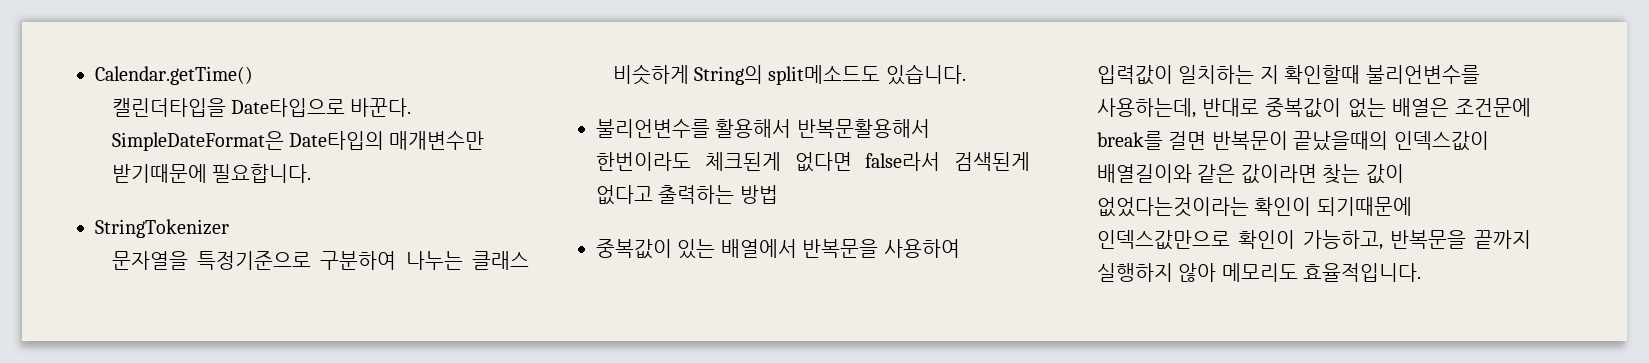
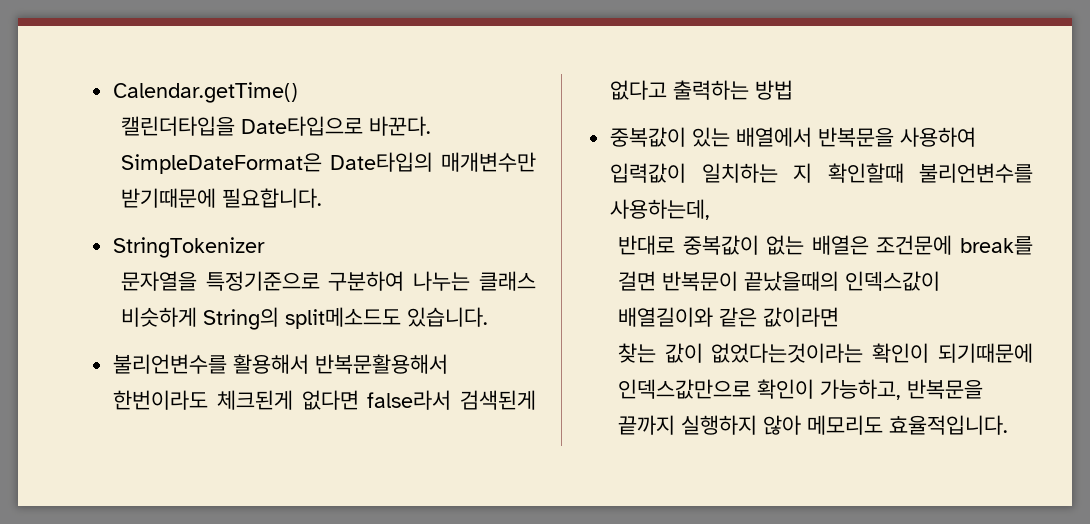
(1196, 108) none -> (711, 209) //
(1317, 174) none -> (839, 317) //

